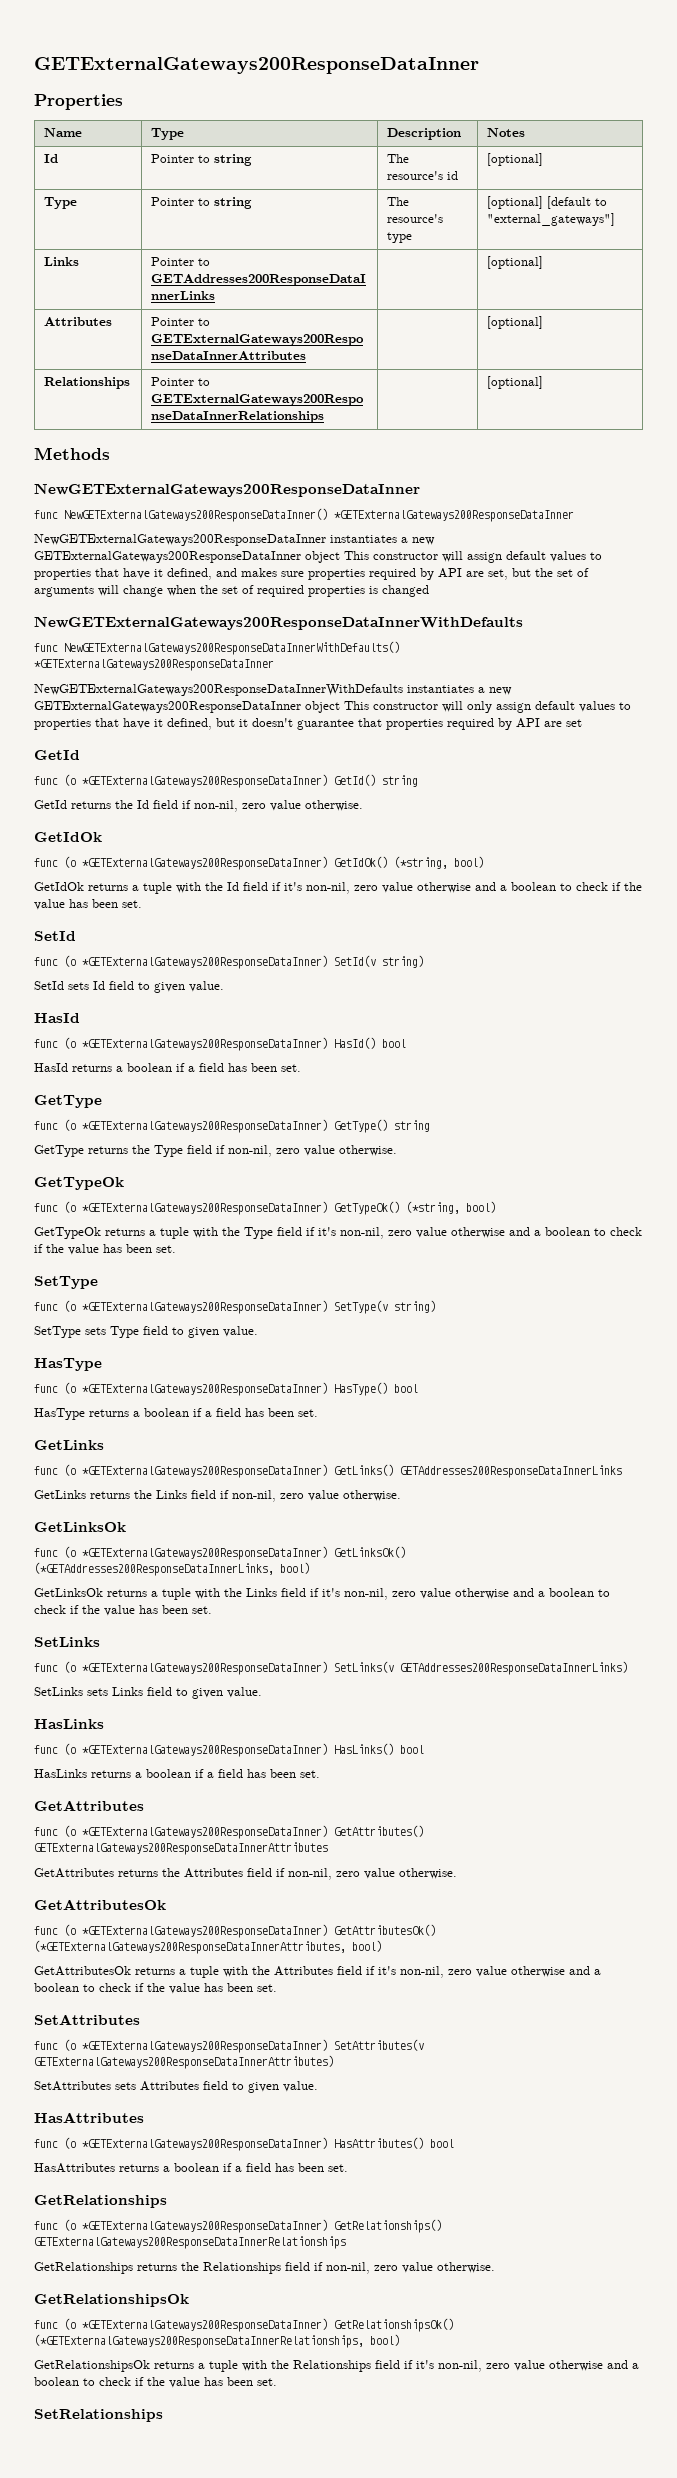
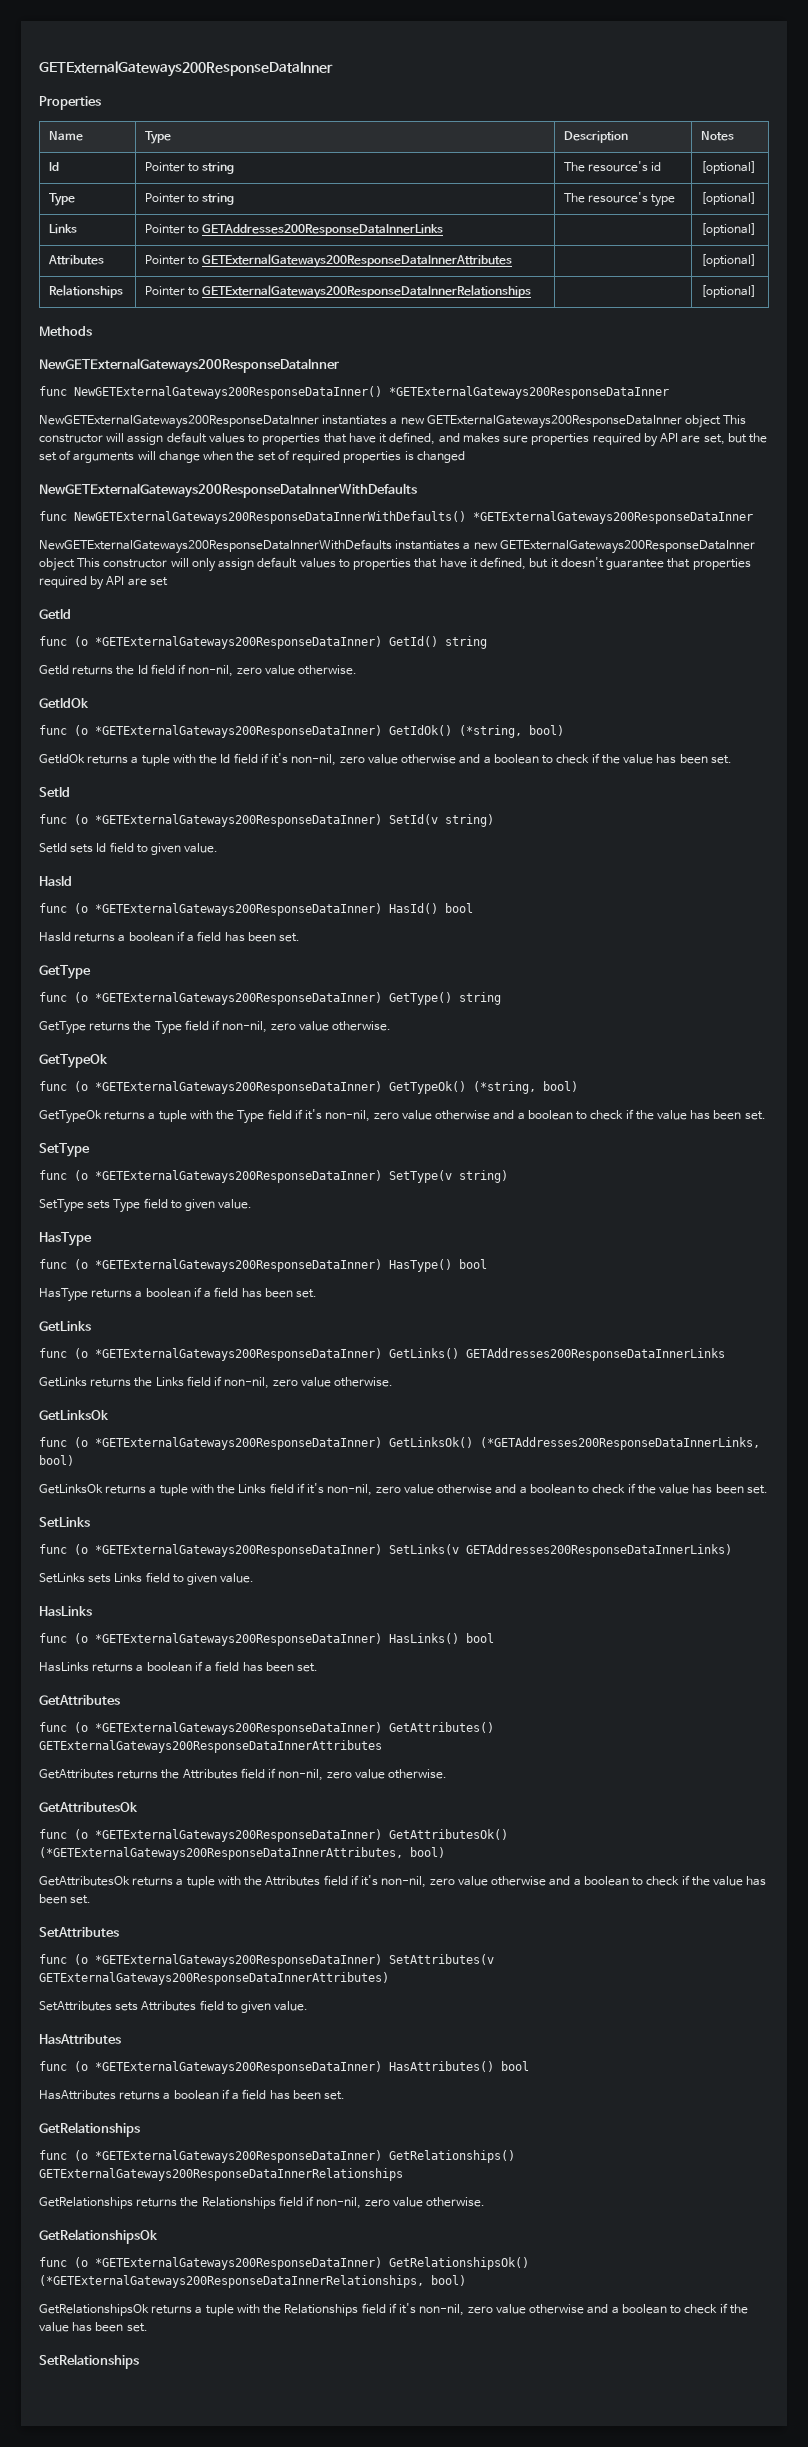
[547,196,608,209] [487,213,616,226] [default to "external_gateways"] -> (756, 198) none

